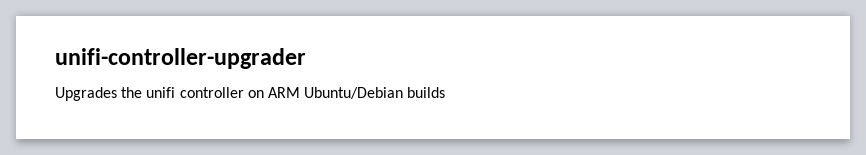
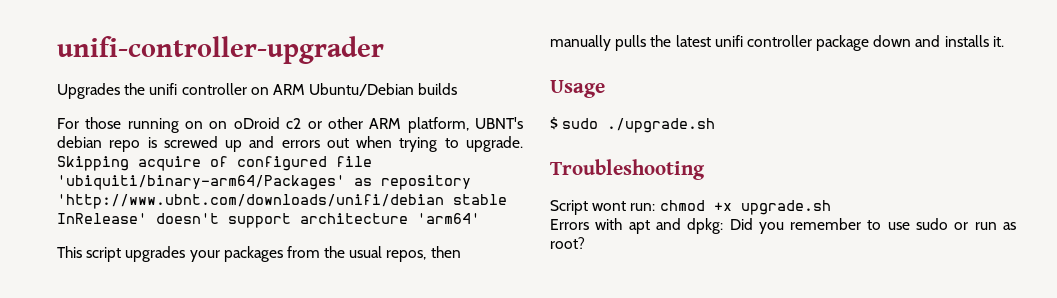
(446, 92) none -> [57,117,524,133] [57,136,523,152] [57,156,372,171] [57,175,471,190] [57,194,507,209] [57,213,480,228] [57,246,461,262] [550,35,1004,51] [550,80,605,98] [550,117,716,133] [550,159,705,180] [550,200,831,215] [550,218,1016,234] [550,237,585,249] // For those running on on oDroid c2 or other ARM platform, UBNT's debian repo is screwed up and errors out when trying to upgrade. Skipping acquire of configured file 'ubiquiti/binary-arm64/Packages' as repository 'http://www.ubnt.com/downloads/unifi/debian stable InRelease' doesn't support architecture 'arm64' // This script upgrades your packages from the usual repos, then manually pulls the latest unifi controller package down and installs it. // Usage // $ sudo ./upgrade.sh // Troubleshooting // Script wont run: chmod +x upgrade.sh // Errors with apt and dpkg: Did you remember to use sudo or run as root?

